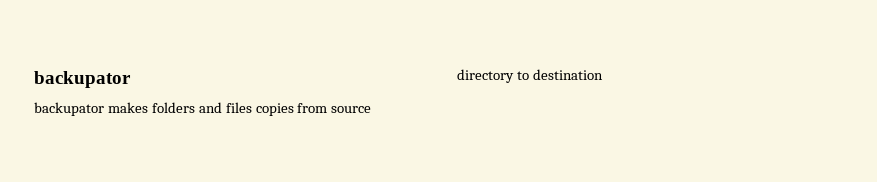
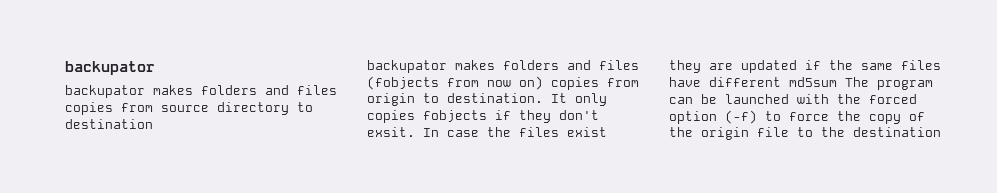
(603, 74) none -> [367,60,639,73] [367,76,639,90] [367,93,607,106] [367,110,599,123] [367,127,607,137] [669,60,941,73] [669,77,933,90] [669,94,917,104] [669,110,925,124] [669,127,941,140] // backupator makes folders and files (fobjects from now on) copies from origin to destination. It only copies fobjects if they don't exsit. In case the files exist they are updated if the same files have different md5sum The program can be launched with the forced option (-f) to force the copy of the origin file to the destination

